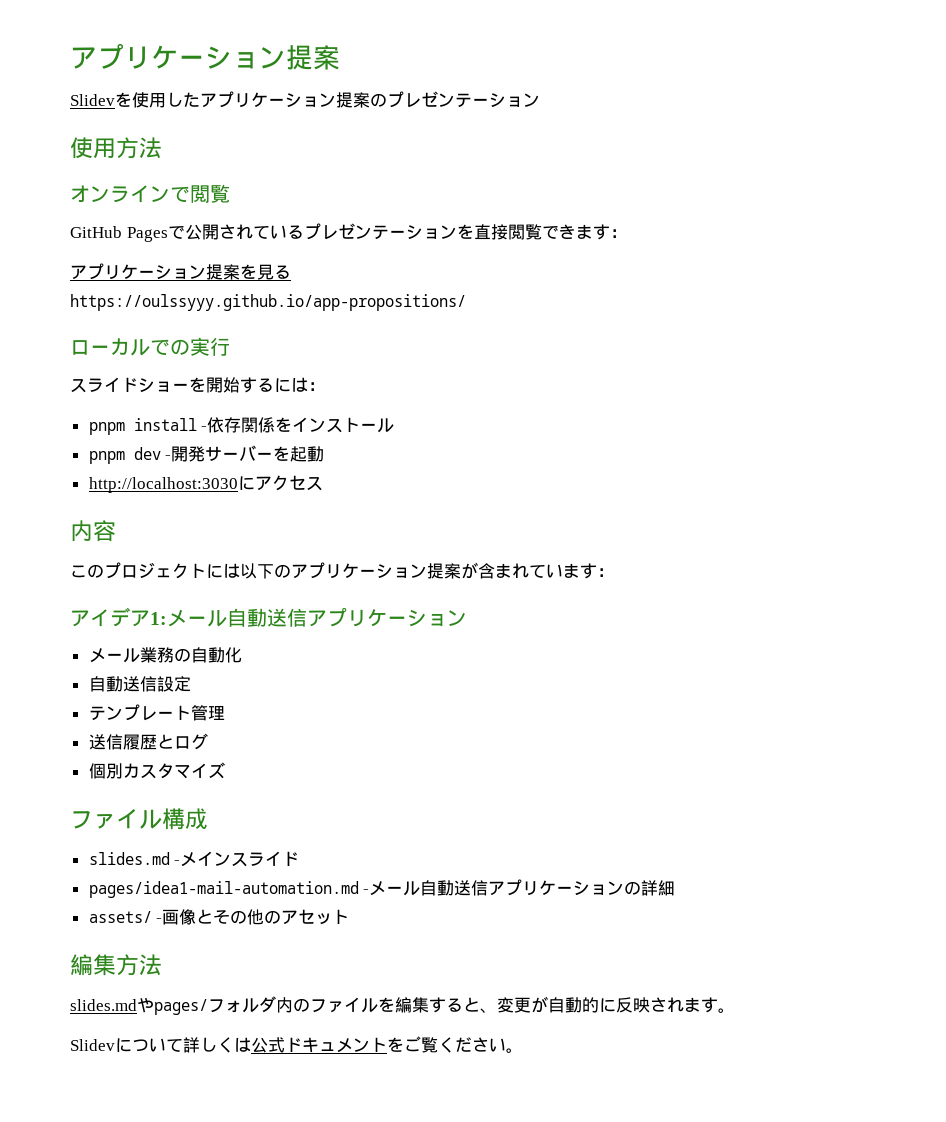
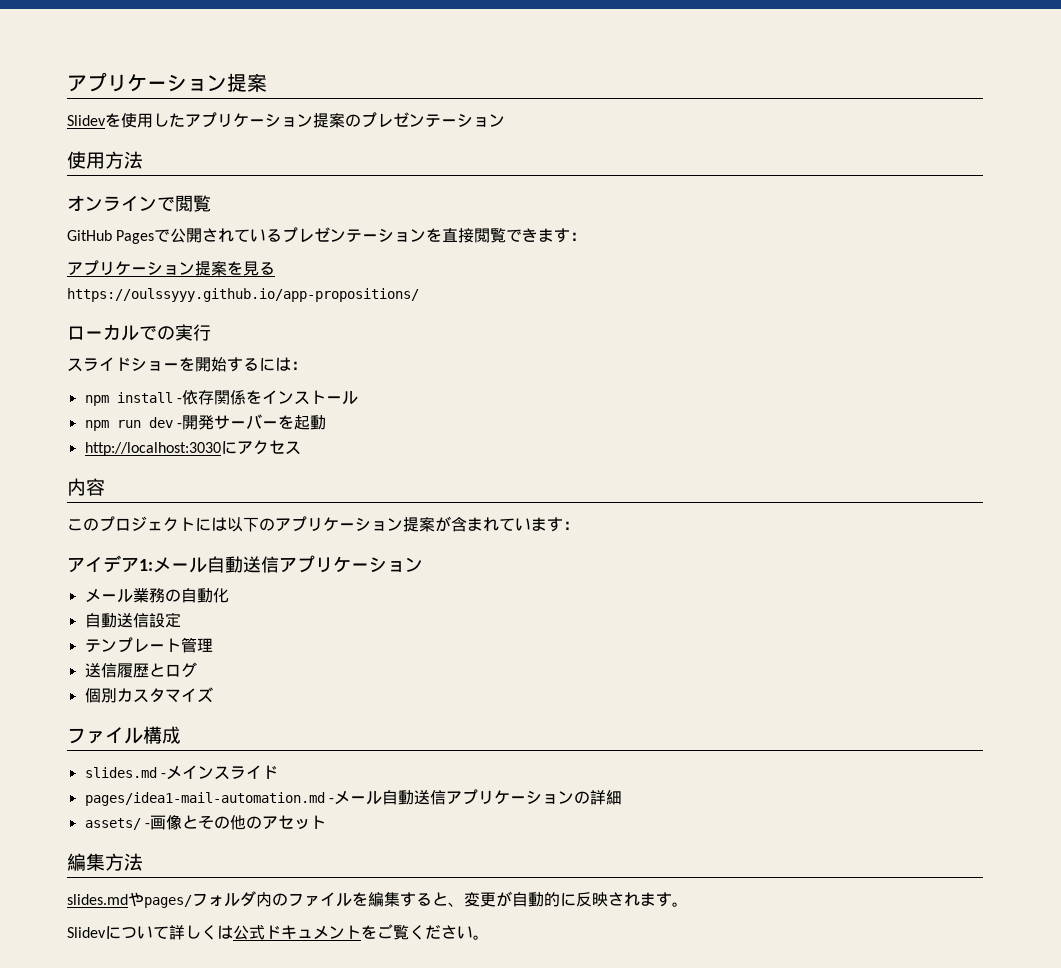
[88,422,125,435] pnpm -> [84,395,109,406] npm
[88,451,125,464] pnpm -> [84,420,141,431] npm run

